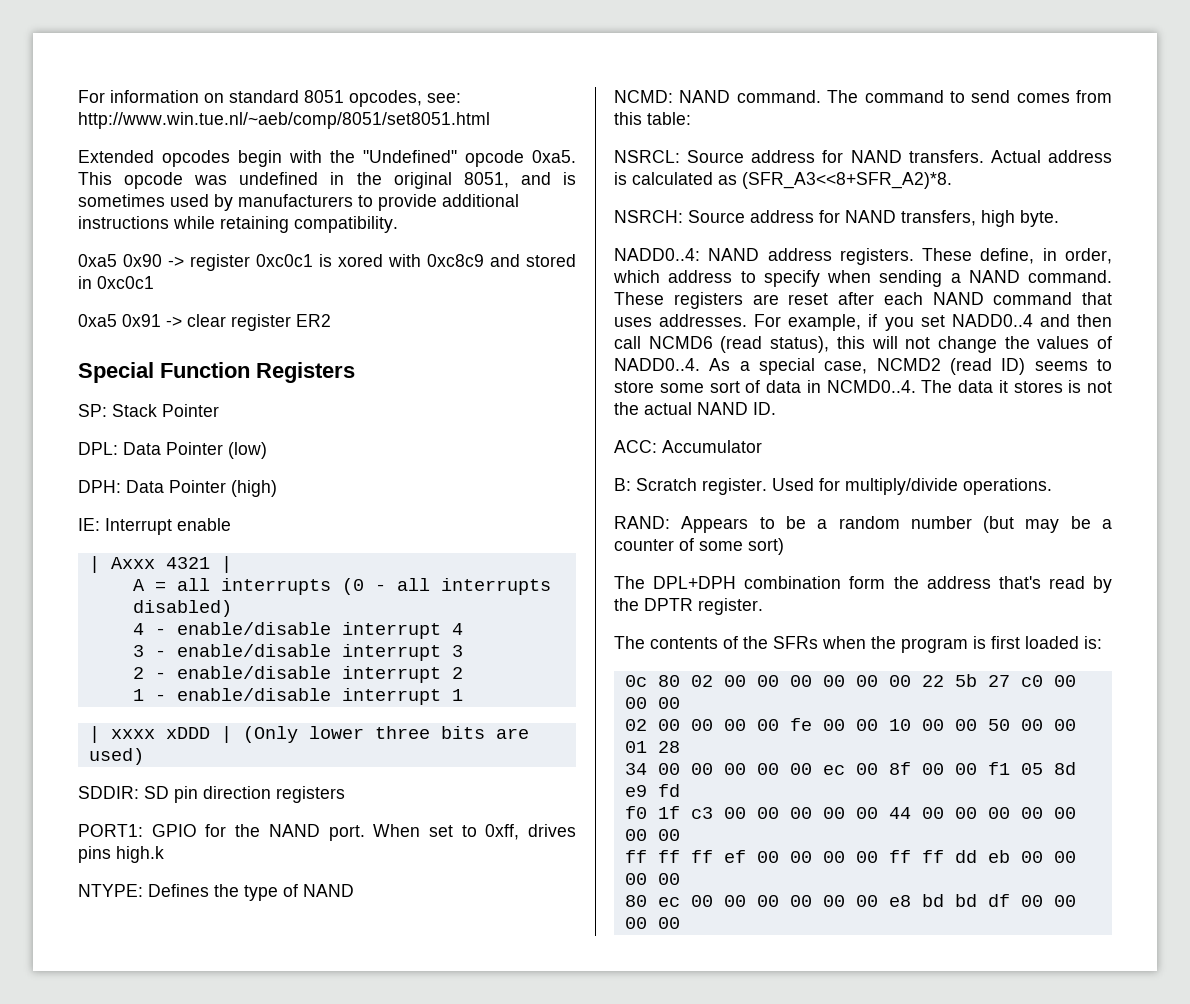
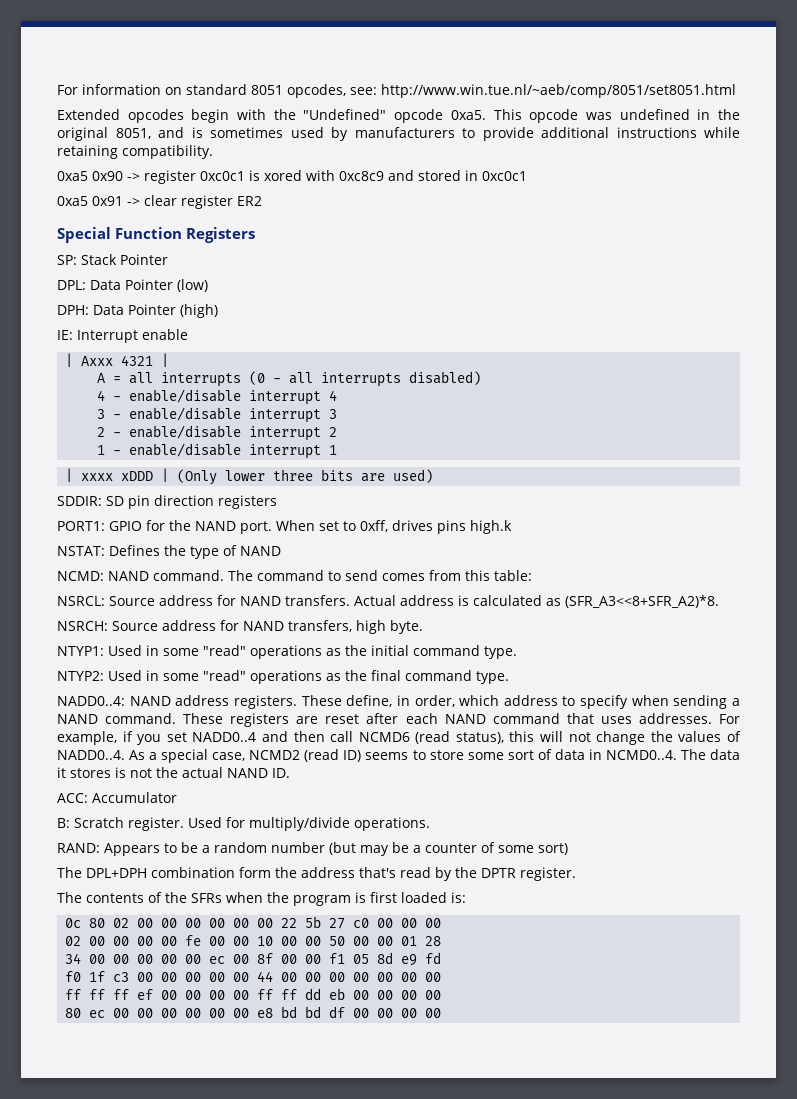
[78,884,143,897] NTYPE: -> [57,546,105,556] NSTAT:
(1059, 218) none -> [57,645,517,659] [57,670,509,684] // NTYP1: Used in some "read" operations as the initial command type. // NTYP2: Used in some "read" operations as the final command type.

